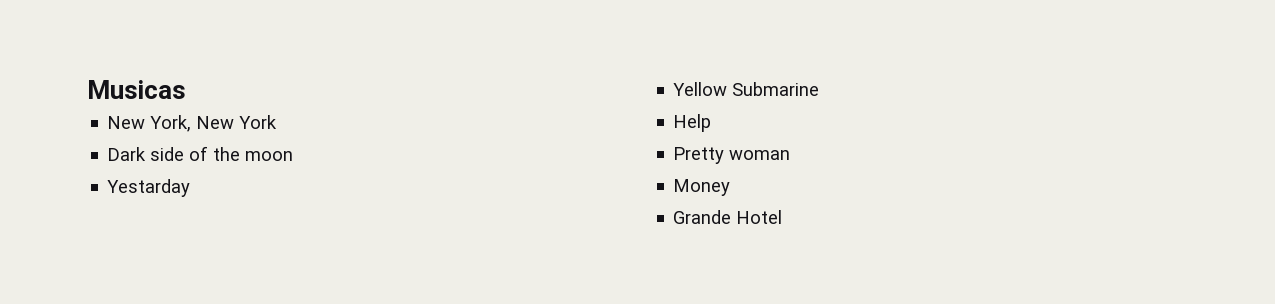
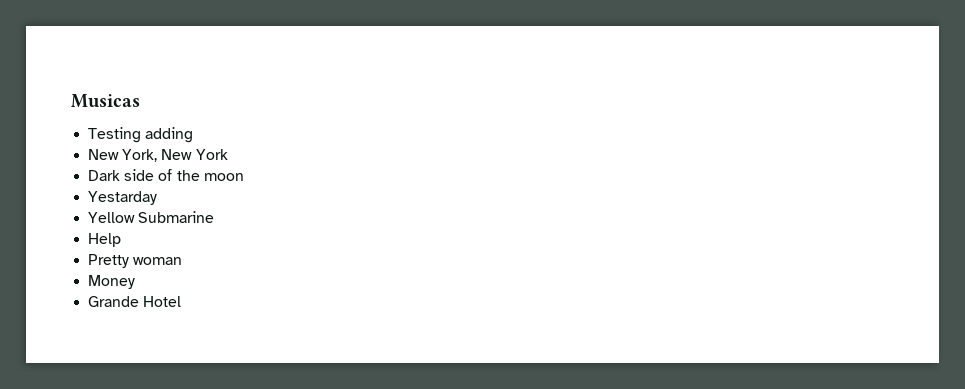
(186, 89) none -> [88,127,194,143] // Testing adding

